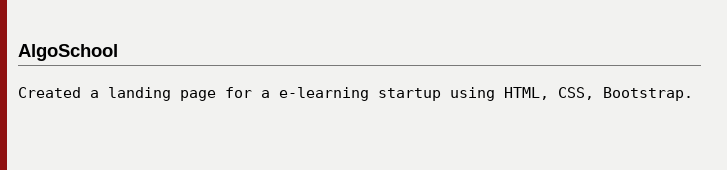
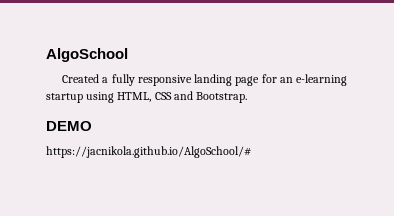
(99, 94) none -> [111,74,192,86] fully responsive
[261,90,270,98] a -> [279,77,293,83] an
[558,87,594,100] CSS, -> [154,91,193,100] CSS and
(693, 94) none -> [46,121,92,131] [46,146,251,158] // DEMO // https://jacnikola.github.io/AlgoSchool/#

